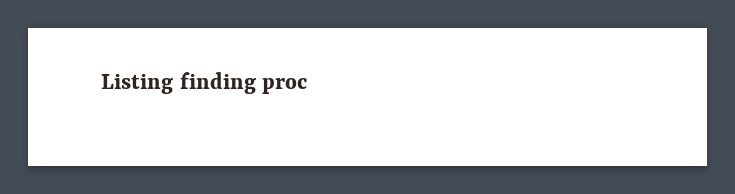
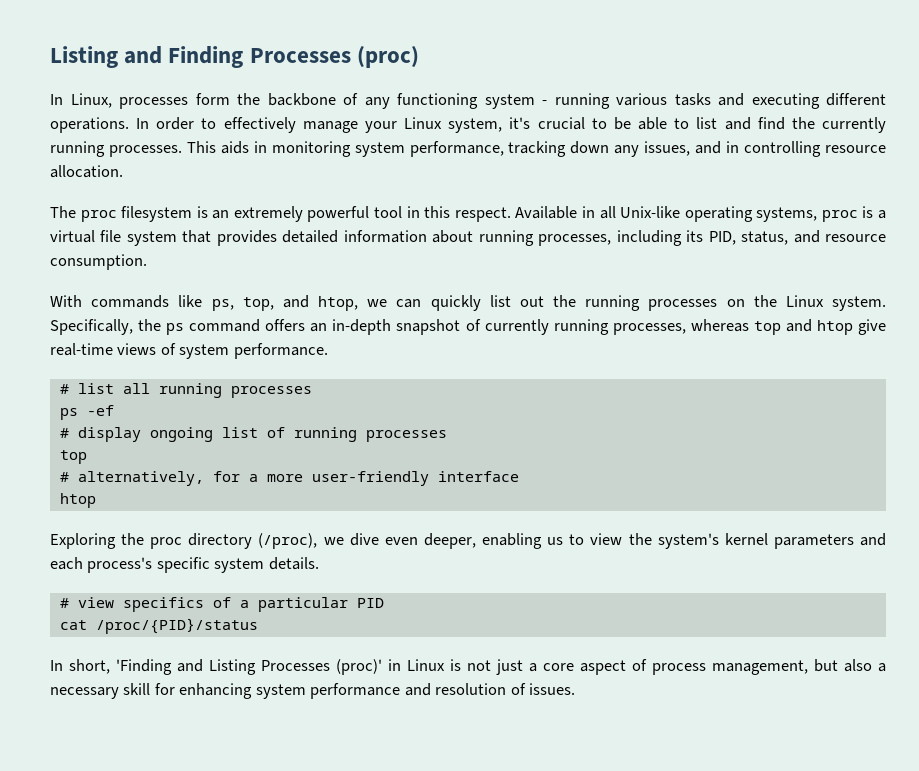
[101,72,308,94] Listing finding proc -> [50,46,419,68] [50,93,886,109] [50,117,886,133] [50,141,887,157] [50,165,123,178] [50,206,886,222] [50,230,887,246] [50,254,147,270] [50,295,886,311] [50,319,886,335] [50,343,328,359] [59,383,312,398] [59,405,114,420] [59,427,447,442] [59,450,87,464] [59,471,519,486] [59,493,96,508] [50,533,887,549] [50,557,319,573] [59,597,384,612] [59,618,258,634] [50,659,886,675] [50,683,576,699] Listing and Finding Processes (proc) // In Linux, processes form the backbone of any functioning system - running various tasks and executing different operations. In order to effectively manage your Linux system, it's crucial to be able to list and find the currently running processes. This aids in monitoring system performance, tracking down any issues, and in controlling resource allocation. // The proc filesystem is an extremely powerful tool in this respect. Available in all Unix-like operating systems, proc is a virtual file system that provides detailed information about running processes, including its PID, status, and resource consumption. // With commands like ps, top, and htop, we can quickly list out the running processes on the Linux system. Specifically, the ps command offers an in-depth snapshot of currently running processes, whereas top and htop give real-time views of system performance. // # list all running processes // ps -ef // # display ongoing list of running processes // top // # alternatively, for a more user-friendly interface // htop // Exploring the proc directory (/proc), we dive even deeper, enabling us to view the system's kernel parameters and each process's specific system details. // # view specifics of a particular PID // cat /proc/{PID}/status // In short, 'Finding and Listing Processes (proc)' in Linux is not just a core aspect of process management, but also a necessary skill for enhancing system performance and resolution of issues.

